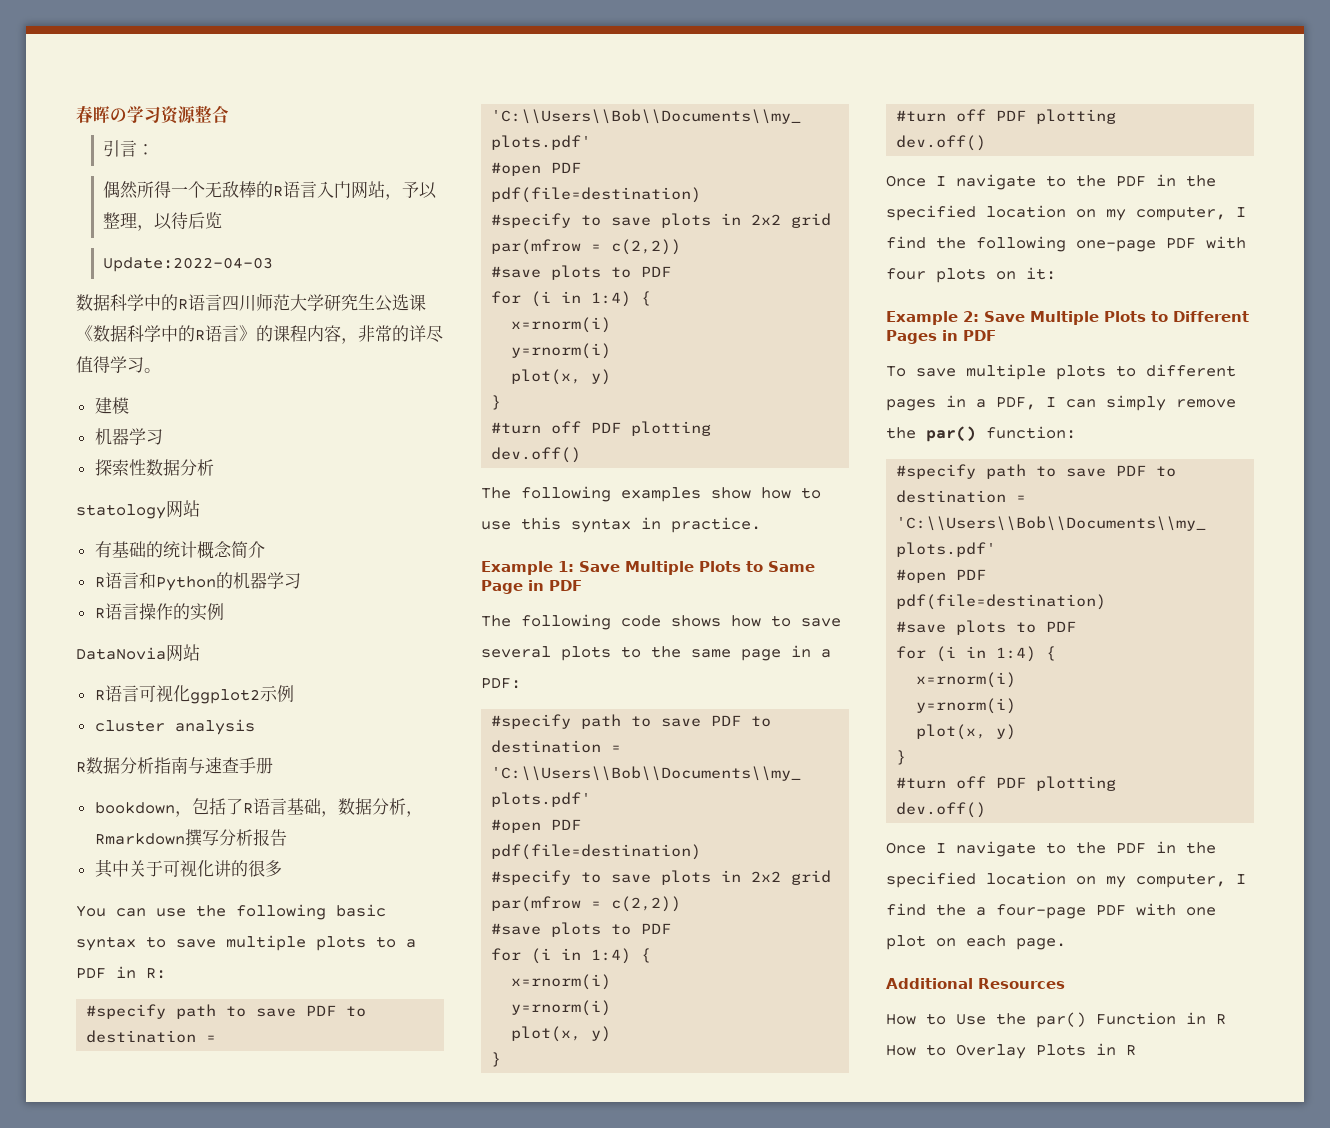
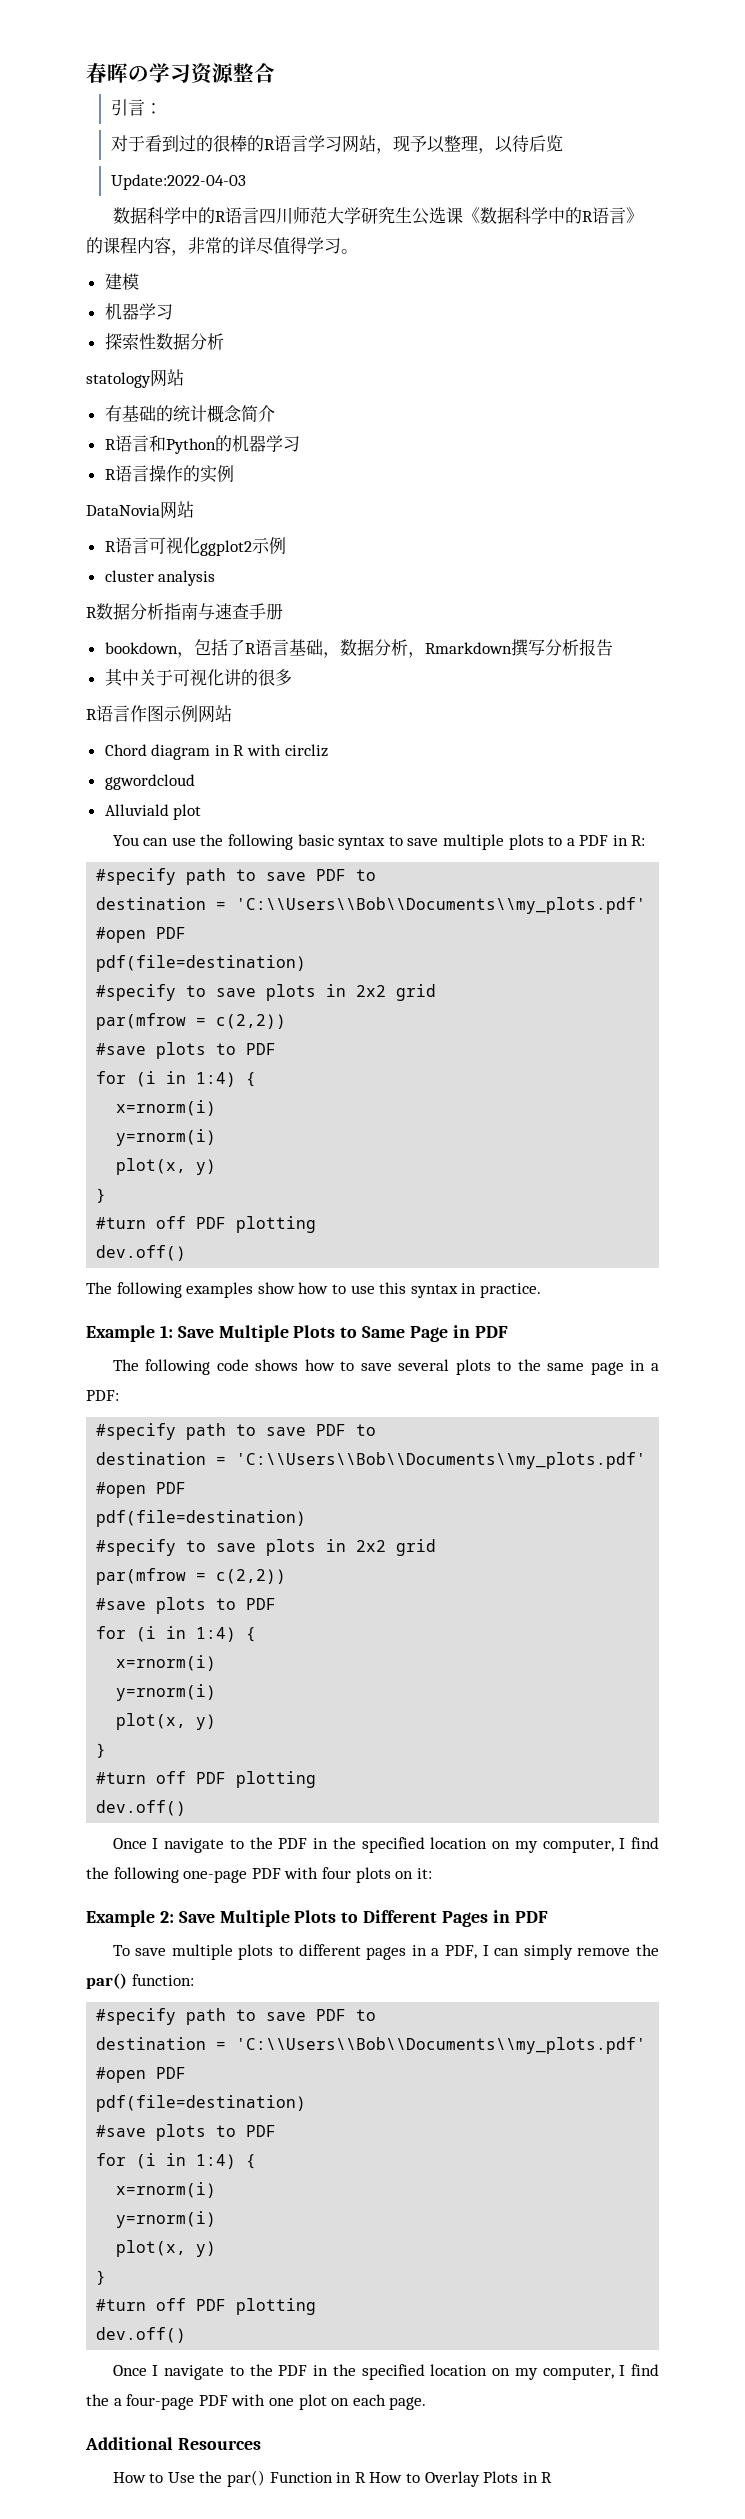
[103,181,403,200] 偶然所得一个无敌棒的R语言入门网站， -> [110,135,410,154] 对于看到过的很棒的R语言学习网站，现
(282, 868) none -> [86,705,232,723] [104,744,328,760] [104,774,195,790] [104,804,202,820] // R语言作图示例网站 // Chord diagram in R with circliz // ggwordcloud // Alluviald plot

